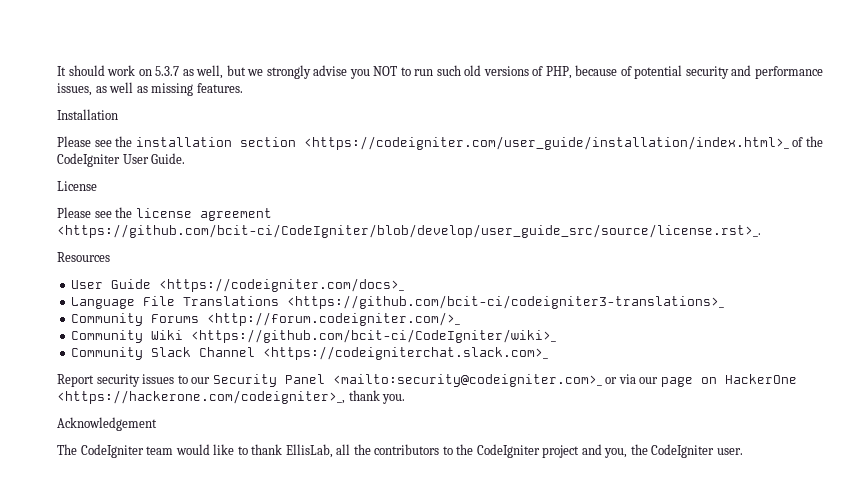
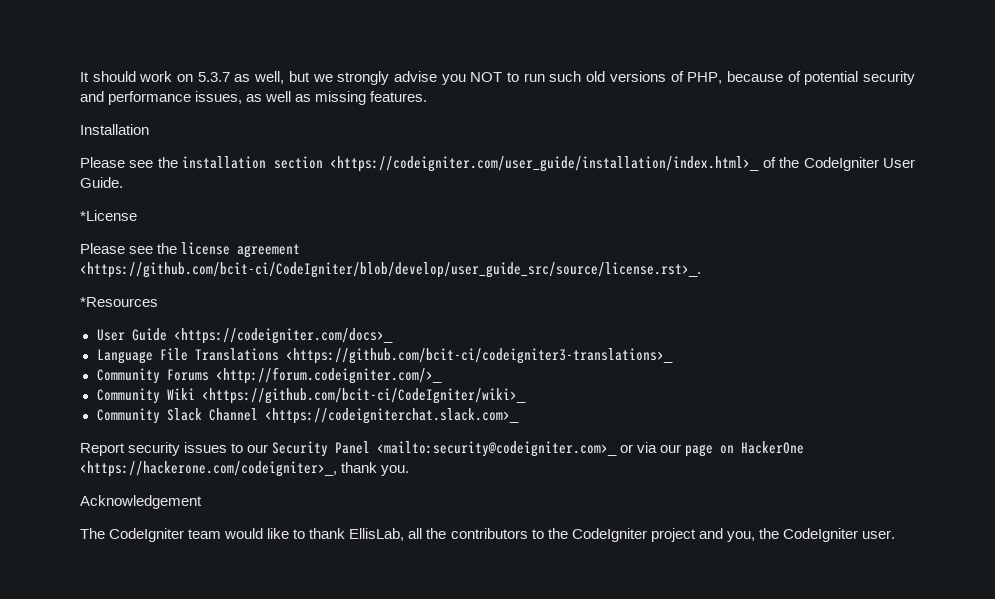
[57,181,97,191] License -> [80,210,137,221] *License
[57,252,110,262] Resources -> [80,297,158,307] *Resources

